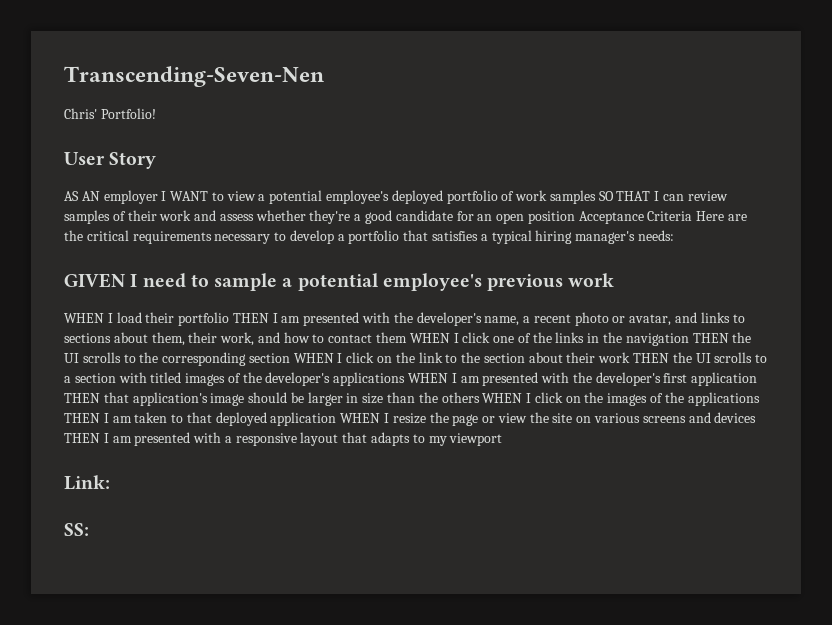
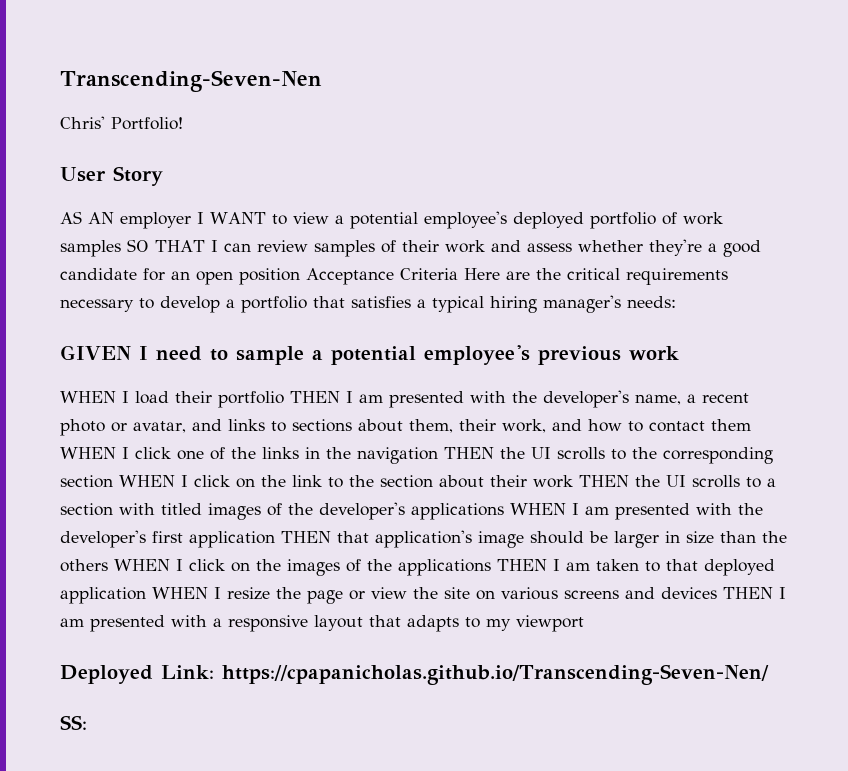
(503, 439) none -> [60,665,153,684] Deployed
(110, 482) none -> [222,664,769,685] https://cpapanicholas.github.io/Transcending-Seven-Nen/

